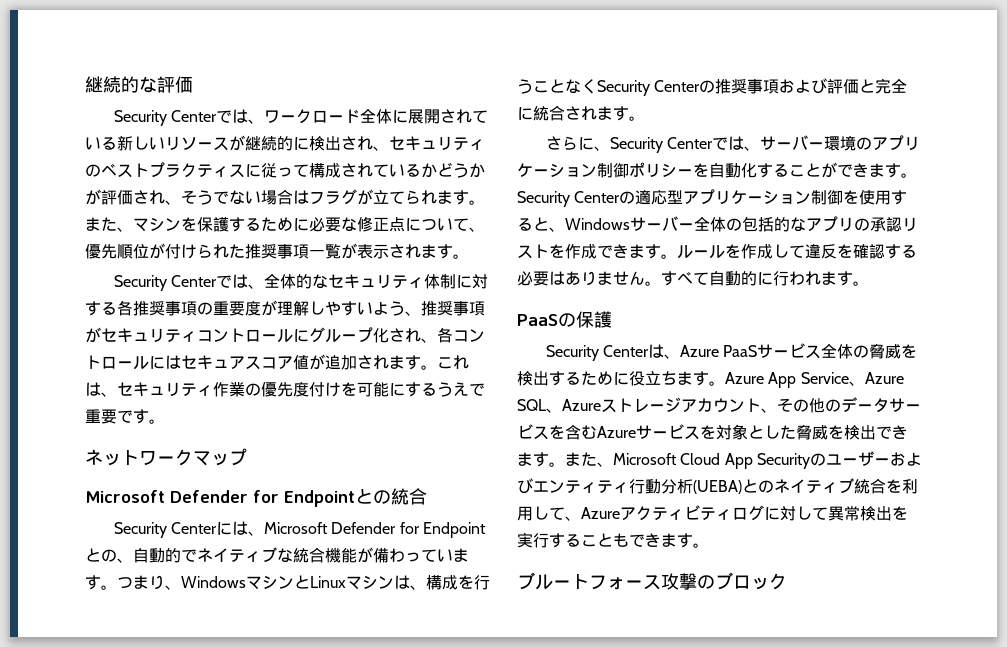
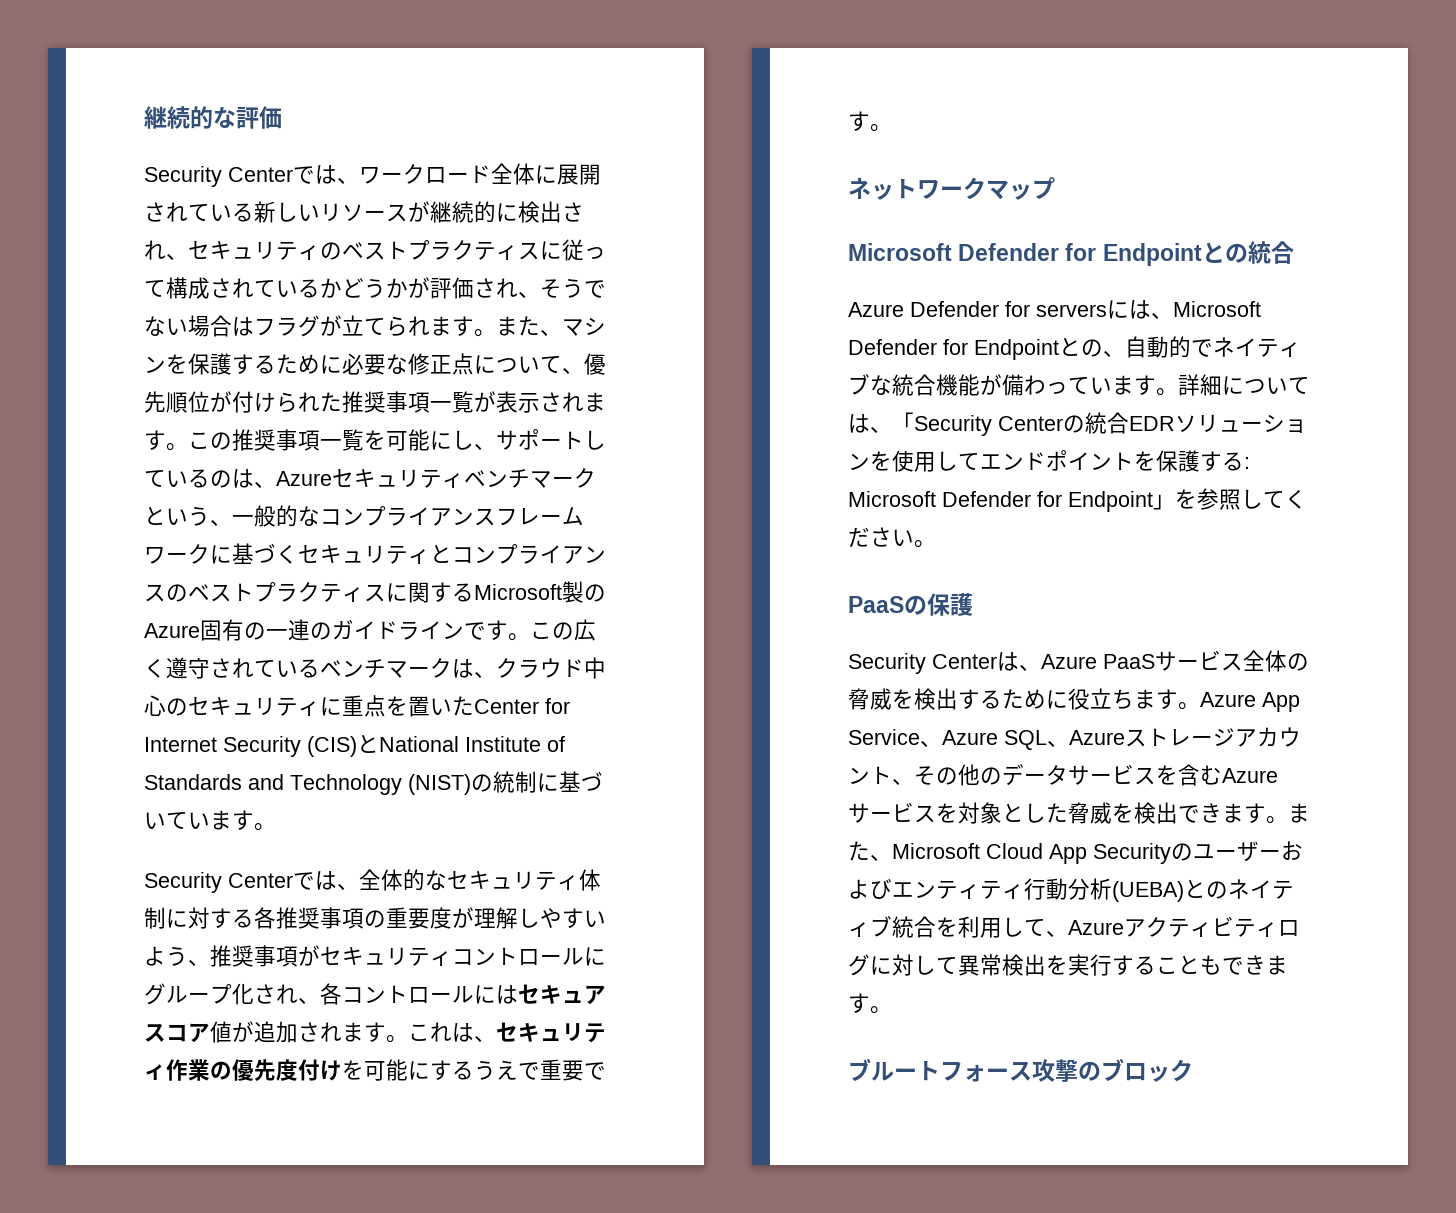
(469, 256) none -> [188,429,606,451] [144,468,596,488] [144,505,584,527] [144,543,606,564] [144,581,606,603] [144,619,596,641] [144,657,606,679] [144,695,570,717] [144,734,565,757] [144,771,603,795] [144,810,276,831] この推奨事項一覧を可能にし、サポートしているのは、Azureセキュリティベンチマークという、一般的なコンプライアンスフレームワークに基づくセキュリティとコンプライアンスのベストプラクティスに関するMicrosoft製のAzure固有の一連のガイドラインです。この広く遵守されているベンチマークは、クラウド中心のセキュリティに重点を置いたCenter for Internet Security (CIS)とNational Institute of Standards and Technology (NIST)の統制に基づいています。
[113,522,218,538] Security Center -> [848,301,1107,317] Azure Defender for servers
[117,575,490,590] [517,78,908,96] [517,105,645,121] [545,135,921,153] [517,162,917,178] [517,189,908,207] [517,216,918,232] [517,244,917,259] [517,271,853,286] つまり、WindowsマシンとLinuxマシンは、構成を行うことなくSecurity Centerの推奨事項および評価と完全に統合されます。 // さらに、Security Centerでは、サーバー環境のアプリケーション制御ポリシーを自動化することができます。Security Centerの適応型アプリケーション制御を使用すると、Windowsサーバー全体の包括的なアプリの承認リストを作成できます。ルールを作成して違反を確認する必要はありません。すべて自動的に行われます -> [1178,374,1310,396] [848,412,1307,436] [848,450,1250,472] [848,488,1307,512] [848,527,914,547] 詳細については、「Security Centerの統合EDRソリューションを使用してエンドポイントを保護する: Microsoft Defender for Endpoint」を参照してください

